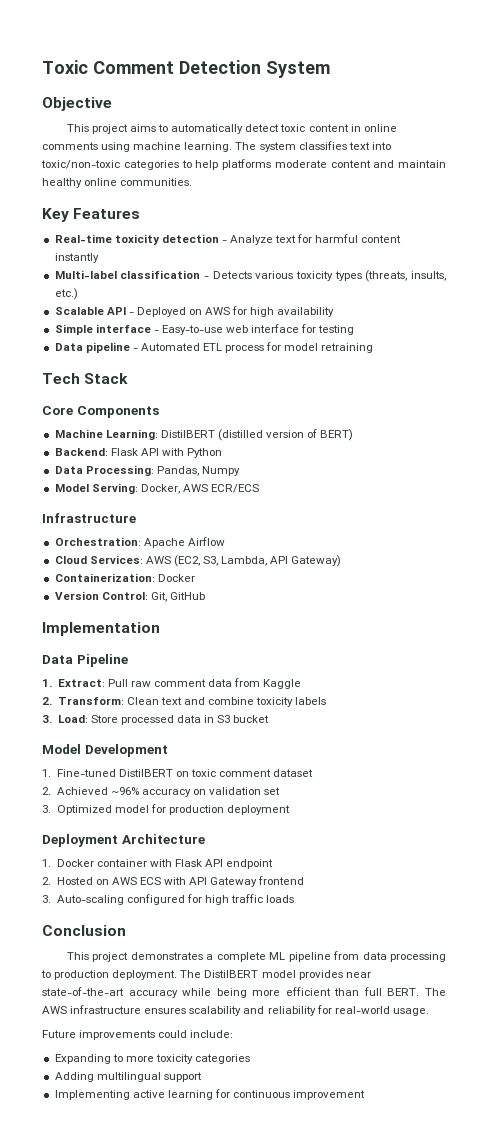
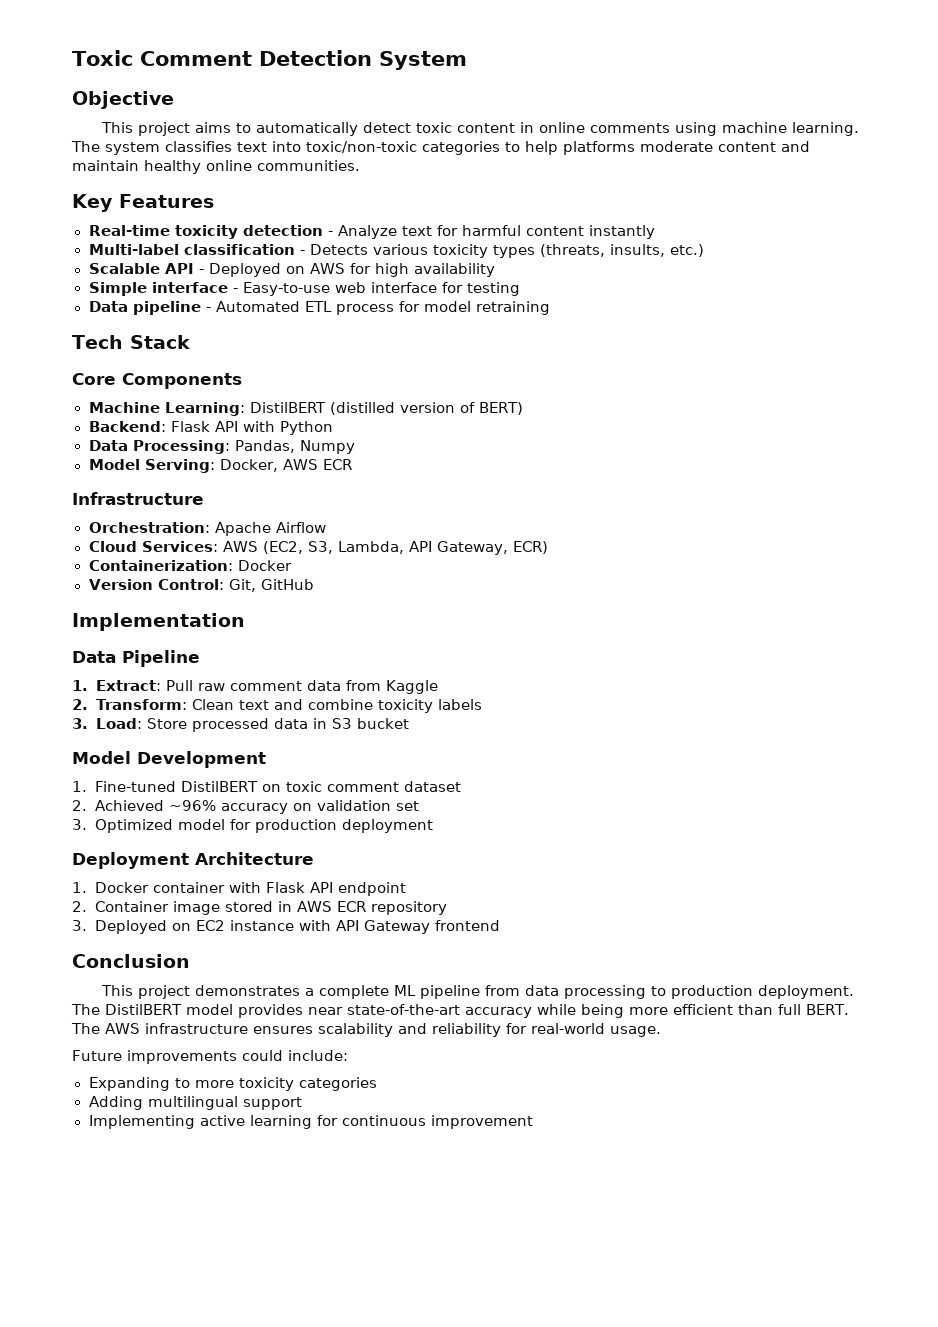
[211,484,260,493] ECR/ECS -> [322,459,352,470] ECR
[291,555,342,567] Gateway) -> [436,541,548,555] Gateway, ECR)
[56,876,305,887] [42,894,295,905] Hosted on AWS ECS with API Gateway frontend // 3. Auto-scaling configured for high traffic loads -> [94,901,447,915] [72,920,500,934] Container image stored in AWS ECR repository // 3. Deployed on EC2 instance with API Gateway frontend

